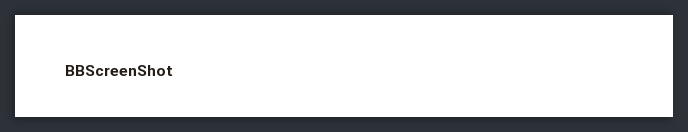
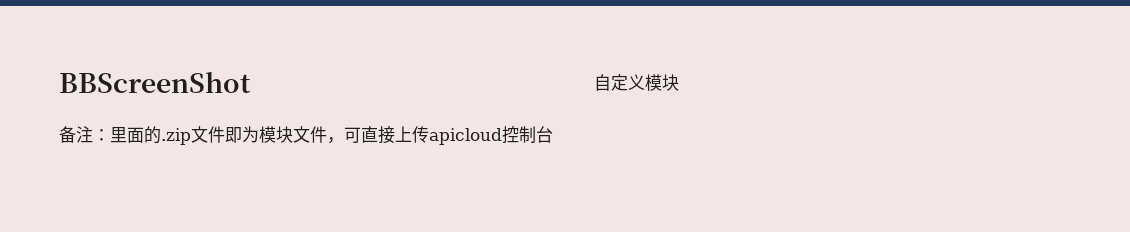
(173, 70) none -> [59,126,553,145] [594,74,679,91] // 备注：里面的.zip文件即为模块文件，可直接上传apicloud控制台自定义模块

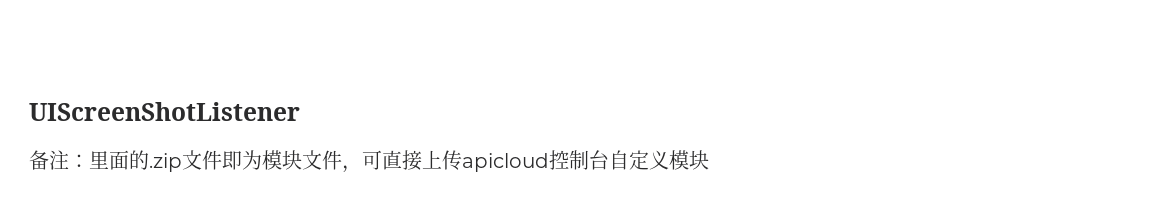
[59,71,251,93] BBScreenShot -> [29,102,300,121] UIScreenShotListener

